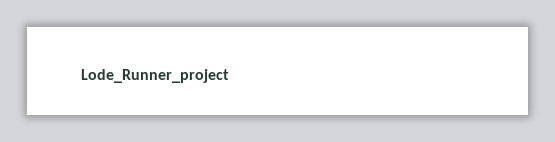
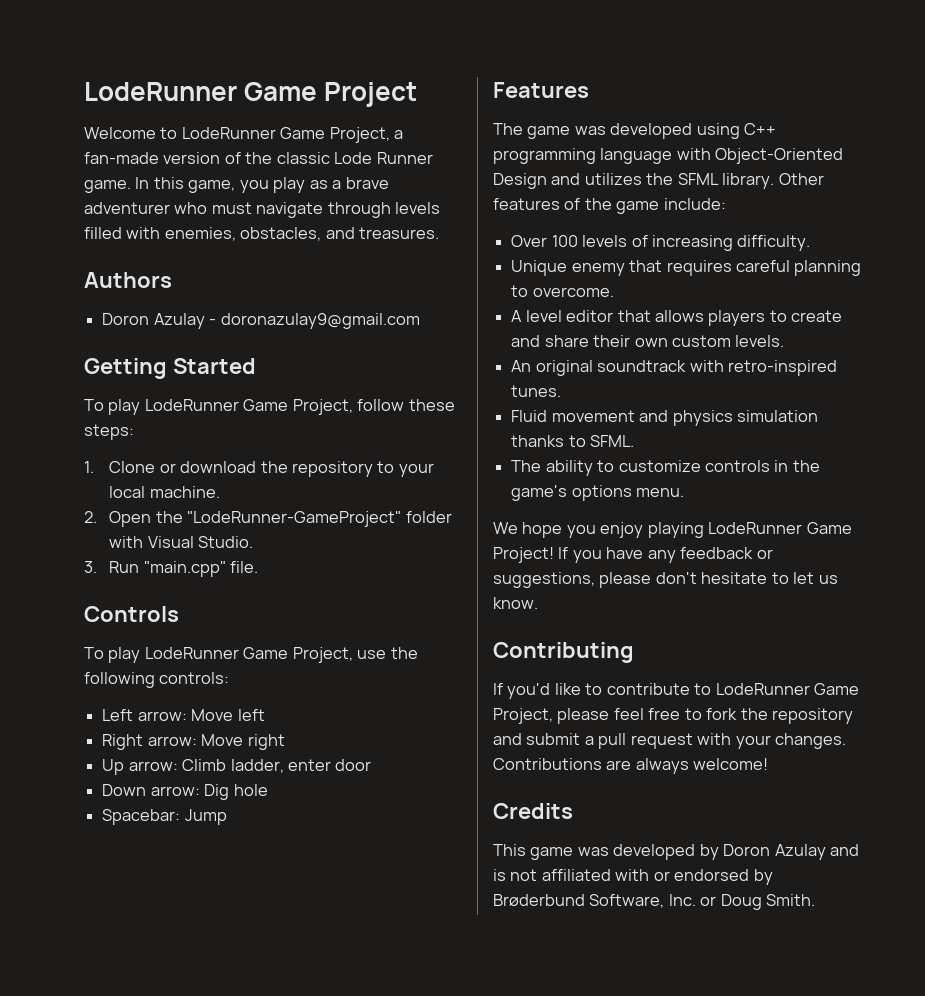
[81,69,229,83] Lode_Runner_project -> [84,82,418,107] [84,127,404,143] [84,152,433,164] [84,177,389,193] [84,202,441,218] [84,227,440,241] [84,272,172,288] [102,313,420,329] [84,358,256,379] [84,399,455,415] [84,424,134,440] [84,461,434,477] [109,486,220,498] [84,511,452,527] [109,536,254,548] [84,561,259,577] [84,606,179,622] [84,647,418,663] [84,672,230,688] [102,709,265,721] [102,734,285,750] [102,759,372,775] [102,784,268,800] [102,809,227,825] [493,82,589,98] [493,123,777,139] [493,148,844,164] [493,173,824,189] [493,198,726,214] [511,235,811,251] [511,260,862,276] [511,285,614,297] [511,310,843,326] [511,335,785,347] [511,360,837,376] [511,385,562,397] [511,410,818,426] [511,435,635,447] [511,460,820,476] [511,485,685,501] [493,522,852,538] [493,547,773,563] [493,572,838,588] [493,597,538,609] [493,642,634,663] [493,683,860,699] [493,708,854,724] [493,733,847,749] [493,758,769,774] [493,803,573,819] [493,844,860,860] [493,869,773,885] [493,894,816,910] LodeRunner Game Project // Welcome to LodeRunner Game Project, a fan-made version of the classic Lode Runner game. In this game, you play as a brave adventurer who must navigate through levels filled with enemies, obstacles, and treasures. // Authors // Doron Azulay - doronazulay9@gmail.com // Getting Started // To play LodeRunner Game Project, follow these steps: // 1. Clone or download the repository to your local machine. // 2. Open the "LodeRunner-GameProject" folder with Visual Studio. // 3. Run "main.cpp" file. // Controls // To play LodeRunner Game Project, use the following controls: // Left arrow: Move left // Right arrow: Move right // Up arrow: Climb ladder, enter door // Down arrow: Dig hole // Spacebar: Jump // Features // The game was developed using C++ programming language with Object-Oriented Design and utilizes the SFML library. Other features of the game include: // Over 100 levels of increasing difficulty. // Unique enemy that requires careful planning to overcome. // A level editor that allows players to create and share their own custom levels. // An original soundtrack with retro-inspired tunes. // Fluid movement and physics simulation thanks to SFML. // The ability to customize controls in the game's options menu. // We hope you enjoy playing LodeRunner Game Project! If you have any feedback or suggestions, please don't hesitate to let us know. // Contributing // If you'd like to contribute to LodeRunner Game Project, please feel free to fork the repository and submit a pull request with your changes. Contributions are always welcome! // Credits // This game was developed by Doron Azulay and is not affiliated with or endorsed by Brøderbund Software, Inc. or Doug Smith.

